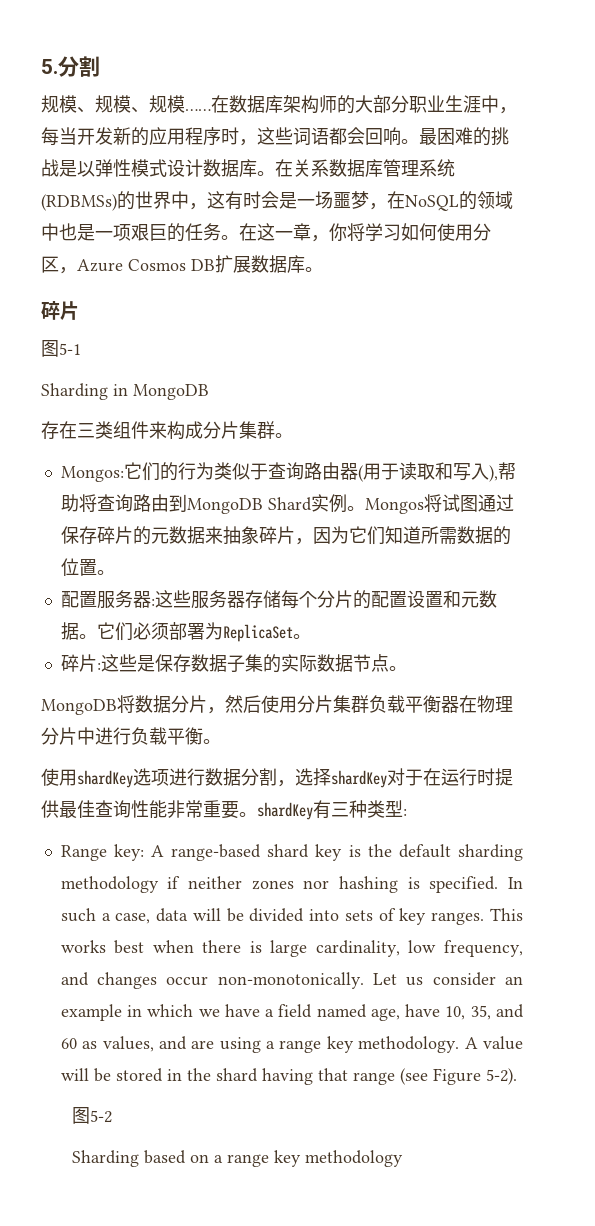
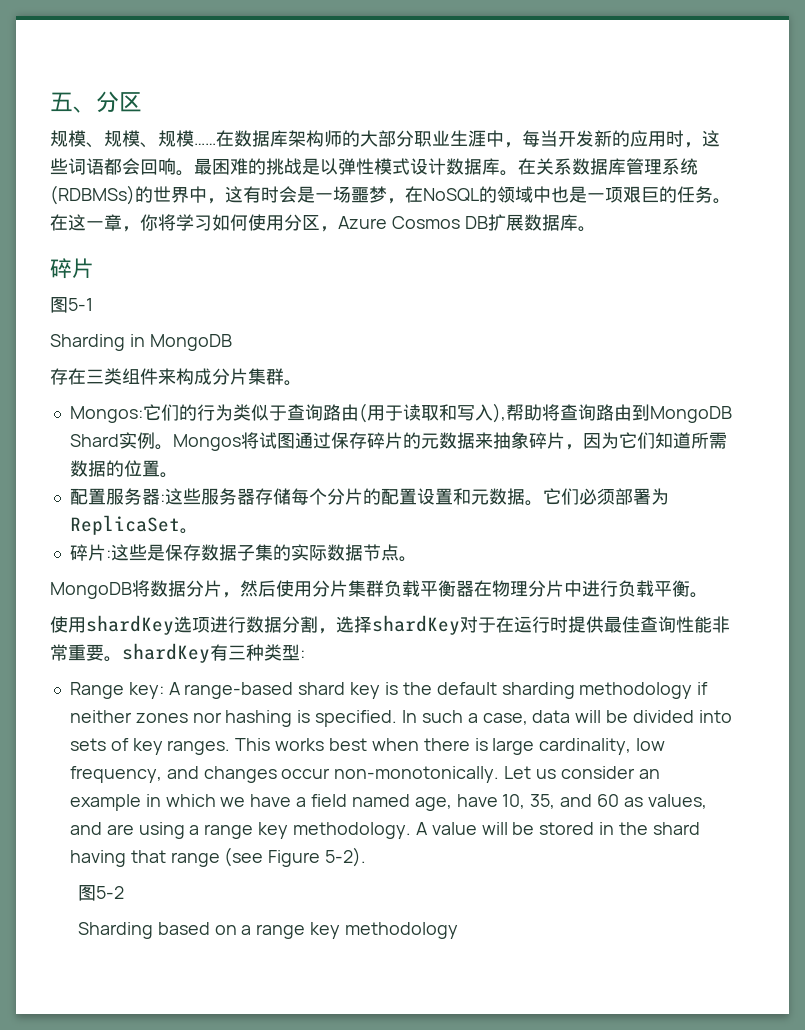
[41,56,100,77] 5.分割 -> [50,91,142,113] 五、分区
[185,127,221,146] 程序 -> (666, 139) none
[339,463,358,480] 器 -> (359, 412) none

